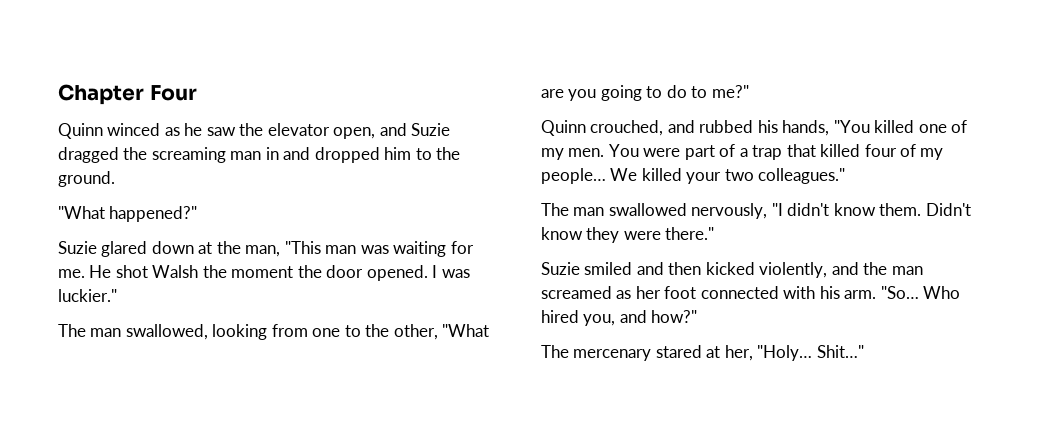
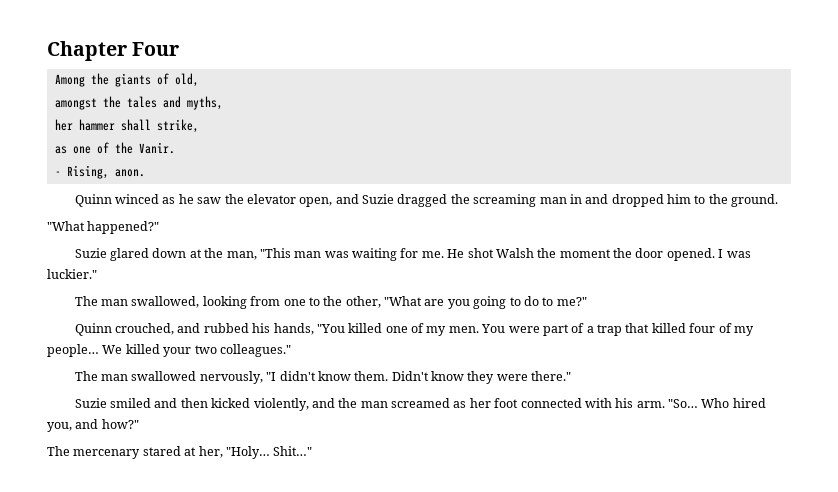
(197, 93) none -> [54,73,199,87] [54,96,223,110] [54,119,199,133] [54,142,175,154] [54,165,145,179] // Among the giants of old, // amongst the tales and myths, // her hammer shall strike, // as one of the Vanir. // - Rising, anon.

